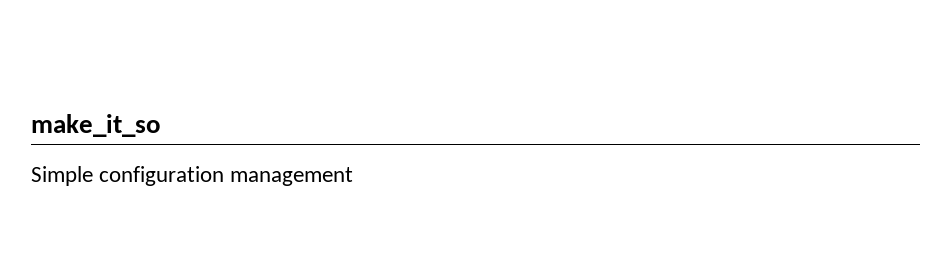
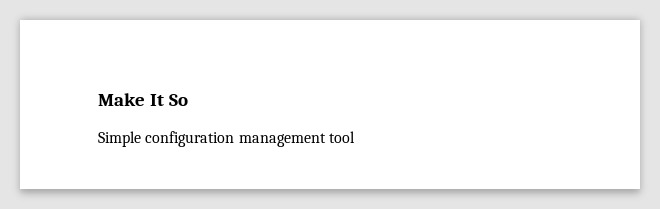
[31,114,161,137] make_it_so -> [98,93,188,106] Make It So
(354, 176) none -> [328,131,355,143] tool

